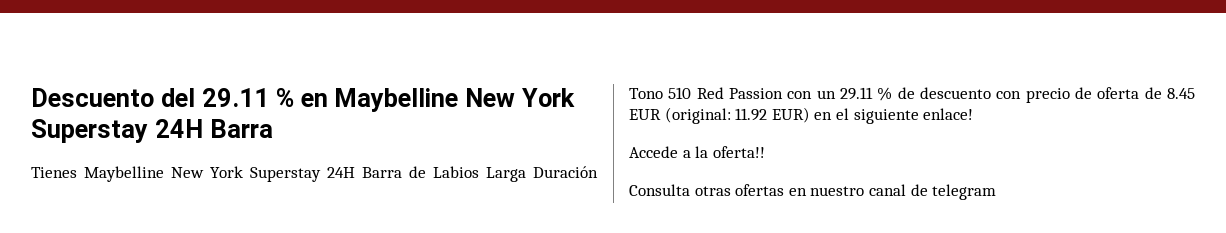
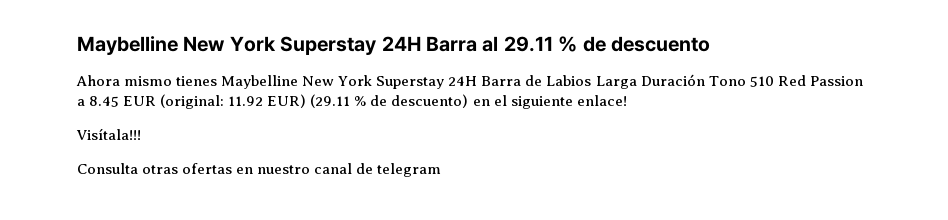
[31,88,576,112] [31,119,273,143] [31,167,77,178] Descuento del 29.11 % en Maybelline New York Superstay 24H Barra // Tienes -> [77,36,710,55] [76,75,218,86] Maybelline New York Superstay 24H Barra al 29.11 % de descuento // Ahora mismo tienes
[787,87,1162,103] con un 29.11 % de descuento con precio de oferta de -> [77,99,85,106] a
(810, 115) none -> [310,94,469,108] (29.11 % de descuento)
[629,146,765,158] Accede a la oferta!! -> [76,128,141,140] Visítala!!!

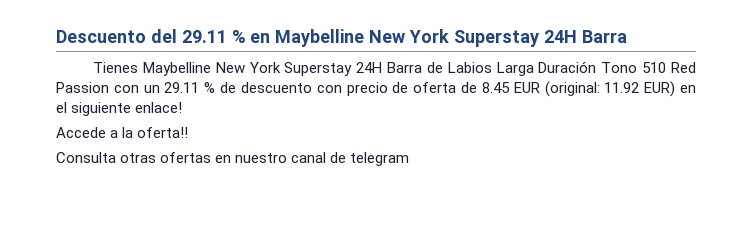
[77,36,710,55] [76,75,218,86] Maybelline New York Superstay 24H Barra al 29.11 % de descuento // Ahora mismo tienes -> [56,29,627,47] [93,62,139,73] Descuento del 29.11 % en Maybelline New York Superstay 24H Barra // Tienes
[77,99,85,106] a -> [113,82,478,96] con un 29.11 % de descuento con precio de oferta de
[310,94,469,108] (29.11 % de descuento) -> (676, 89) none
[76,128,141,140] Visítala!!! -> [56,127,189,138] Accede a la oferta!!

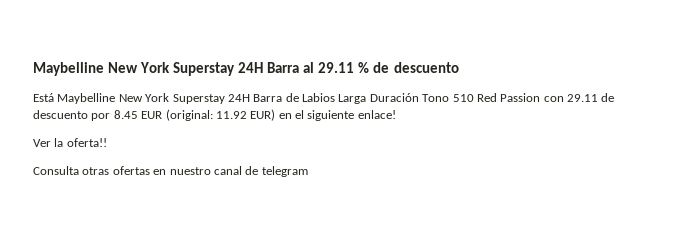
[56,29,627,47] [93,62,139,73] Descuento del 29.11 % en Maybelline New York Superstay 24H Barra // Tienes -> [33,62,459,76] [33,93,54,102] Maybelline New York Superstay 24H Barra al 29.11 % de descuento // Está
[143,82,478,96] un 29.11 % de descuento con precio de oferta de -> [567,93,615,102] [33,110,111,121] 29.11 de descuento por
[56,127,119,138] Accede a -> [33,139,51,147] Ver

